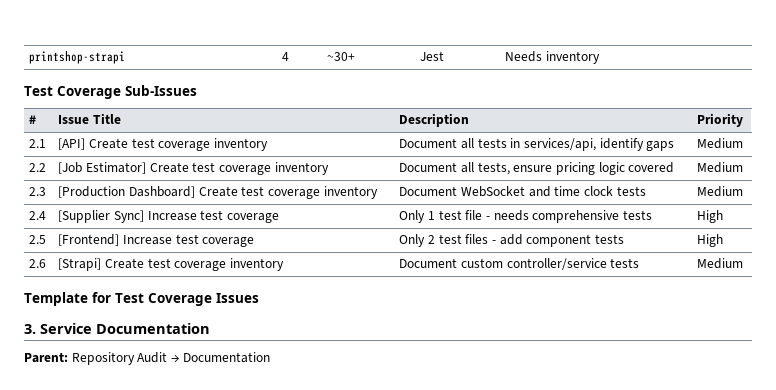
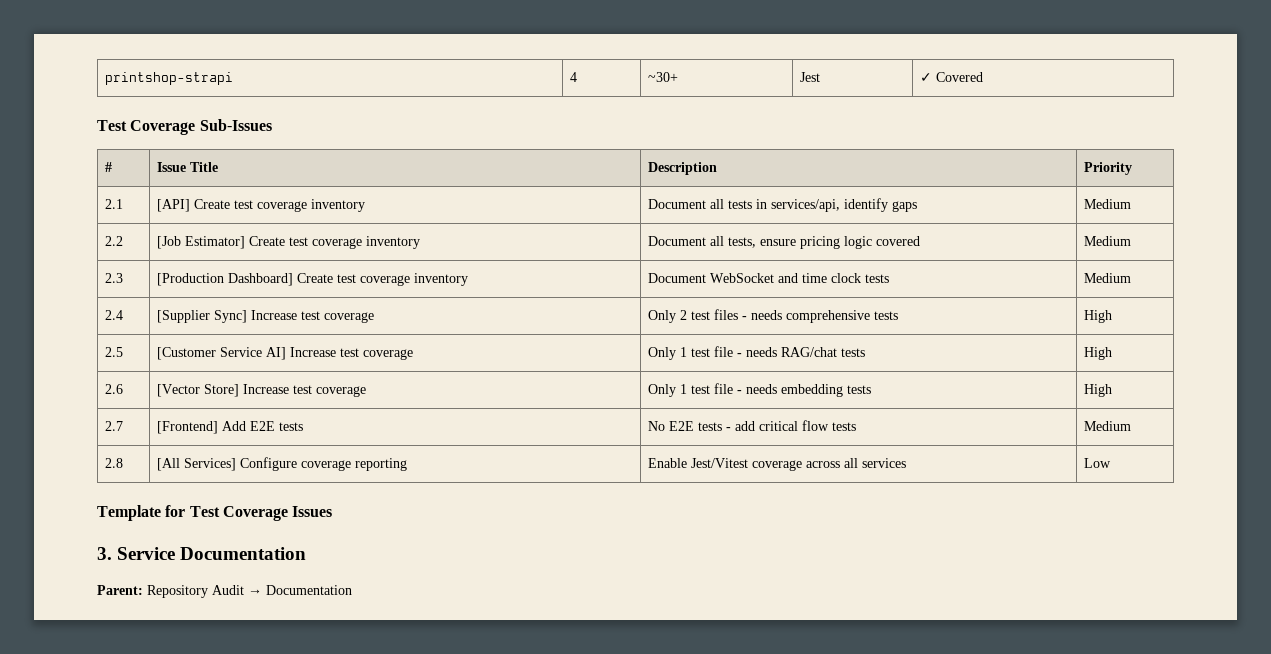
[505,51,601,64] Needs inventory -> [920,72,984,82] ✓ Covered
[428,210,483,220] 1 test file -> [680,309,739,320] 2 test files
[58,234,255,247] [399,234,592,247] [Frontend] Increase test coverage | Only 2 test files - add component -> [157,347,414,360] [648,346,838,360] [Customer Service AI] Increase test coverage | Only 1 test file - needs RAG/chat
[58,258,285,271] [399,258,640,270] [697,258,744,269] [Strapi] Create test coverage inventory | Document custom controller/service tests | Medium -> [157,384,367,397] [648,383,872,397] [1084,384,1113,397] [105,421,124,431] [157,421,304,434] [648,420,857,431] [1084,421,1132,431] [105,458,124,468] [157,457,408,471] [648,458,907,471] [1084,458,1112,468] [Vector Store] Increase test coverage | Only 1 test file - needs embedding tests | High // 2.7 | [Frontend] Add E2E tests | No E2E tests - add critical flow tests | Medium // 2.8 | [All Services] Configure coverage reporting | Enable Jest/Vitest coverage across all services | Low

